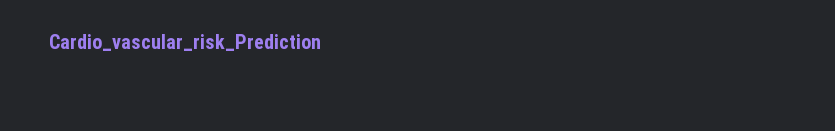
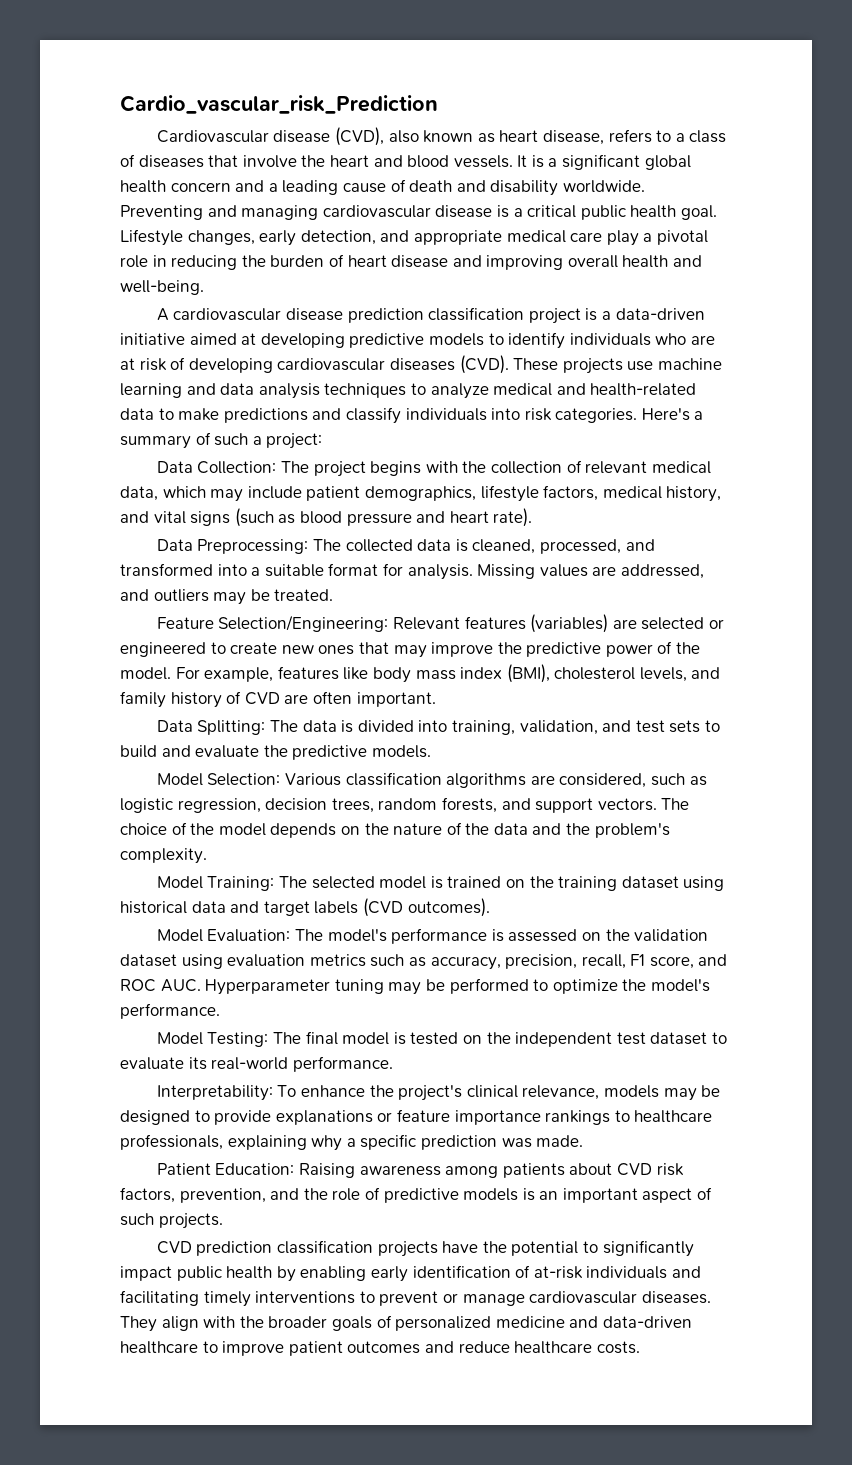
(321, 42) none -> [156,127,727,146] [120,154,691,170] [120,179,645,196] [120,205,717,220] [120,229,708,246] [120,254,703,270] [120,280,204,295] [156,307,705,324] [120,332,715,349] [120,355,722,374] [120,383,697,399] [120,407,704,424] [120,432,323,449] [156,460,711,477] [120,485,722,502] [120,508,533,527] [156,539,655,554] [120,563,704,580] [120,589,334,605] [156,614,724,633] [120,641,701,658] [120,664,721,683] [120,691,436,708] [156,720,720,735] [120,745,431,760] [156,772,707,788] [120,797,690,813] [120,822,670,838] [120,848,207,864] [156,876,725,891] [120,898,490,917] [156,928,709,944] [120,954,728,970] [120,978,710,995] [120,1003,220,1019] [156,1031,727,1047] [120,1056,393,1072] [156,1085,721,1101] [120,1109,713,1125] [120,1134,584,1151] [156,1163,684,1178] [120,1187,713,1203] [120,1213,223,1229] [156,1240,694,1257] [120,1265,701,1282] [120,1290,711,1307] [120,1315,692,1332] [120,1341,640,1356] // Cardiovascular disease (CVD), also known as heart disease, refers to a class of diseases that involve the heart and blood vessels. It is a significant global health concern and a leading cause of death and disability worldwide. Preventing and managing cardiovascular disease is a critical public health goal. Lifestyle changes, early detection, and appropriate medical care play a pivotal role in reducing the burden of heart disease and improving overall health and well-being. // A cardiovascular disease prediction classification project is a data-driven initiative aimed at developing predictive models to identify individuals who are at risk of developing cardiovascular diseases (CVD). These projects use machine learning and data analysis techniques to analyze medical and health-related data to make predictions and classify individuals into risk categories. Here's a summary of such a project: // Data Collection: The project begins with the collection of relevant medical data, which may include patient demographics, lifestyle factors, medical history, and vital signs (such as blood pressure and heart rate). // Data Preprocessing: The collected data is cleaned, processed, and transformed into a suitable format for analysis. Missing values are addressed, and outliers may be treated. // Feature Selection/Engineering: Relevant features (variables) are selected or engineered to create new ones that may improve the predictive power of the model. For example, features like body mass index (BMI), cholesterol levels, and family history of CVD are often important. // Data Splitting: The data is divided into training, validation, and test sets to build and evaluate the predictive models. // Model Selection: Various classification algorithms are considered, such as logistic regression, decision trees, random forests, and support vectors. The choice of the model depends on the nature of the data and the problem's complexity. // Model Training: The selected model is trained on the training dataset using historical data and target labels (CVD outcomes). // Model Evaluation: The model's performance is assessed on the validation dataset using evaluation metrics such as accuracy, precision, recall, F1 score, and ROC AUC. Hyperparameter tuning may be performed to optimize the model's performance. // Model Testing: The final model is tested on the independent test dataset to evaluate its real-world performance. // Interpretability: To enhance the project's clinical relevance, models may be designed to provide explanations or feature importance rankings to healthcare professionals, explaining why a specific prediction was made. // Patient Education: Raising awareness among patients about CVD risk factors, prevention, and the role of predictive models is an important aspect of such projects. // CVD prediction classification projects have the potential to significantly impact public health by enabling early identification of at-risk individuals and facilitating timely interventions to prevent or manage cardiovascular diseases. They align with the broader goals of personalized medicine and data-driven healthcare to improve patient outcomes and reduce healthcare costs.

